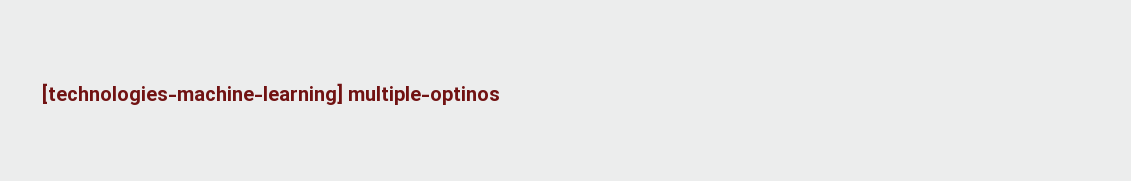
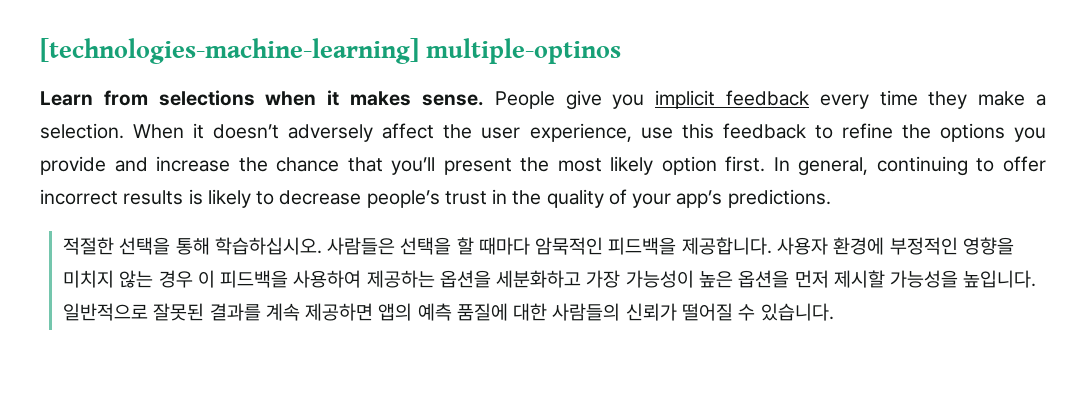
(501, 95) none -> [40,90,1046,110] [40,123,1046,142] [40,156,1046,176] [40,189,831,208] [63,237,1014,255] [63,270,1037,288] [63,303,834,321] // Learn from selections when it makes sense. People give you implicit feedback every time they make a selection. When it doesn’t adversely affect the user experience, use this feedback to refine the options you provide and increase the chance that you’ll present the most likely option first. In general, continuing to offer incorrect results is likely to decrease people’s trust in the quality of your app’s predictions. // 적절한 선택을 통해 학습하십시오. 사람들은 선택을 할 때마다 암묵적인 피드백을 제공합니다. 사용자 환경에 부정적인 영향을 미치지 않는 경우 이 피드백을 사용하여 제공하는 옵션을 세분화하고 가장 가능성이 높은 옵션을 먼저 제시할 가능성을 높입니다. 일반적으로 잘못된 결과를 계속 제공하면 앱의 예측 품질에 대한 사람들의 신뢰가 떨어질 수 있습니다.

